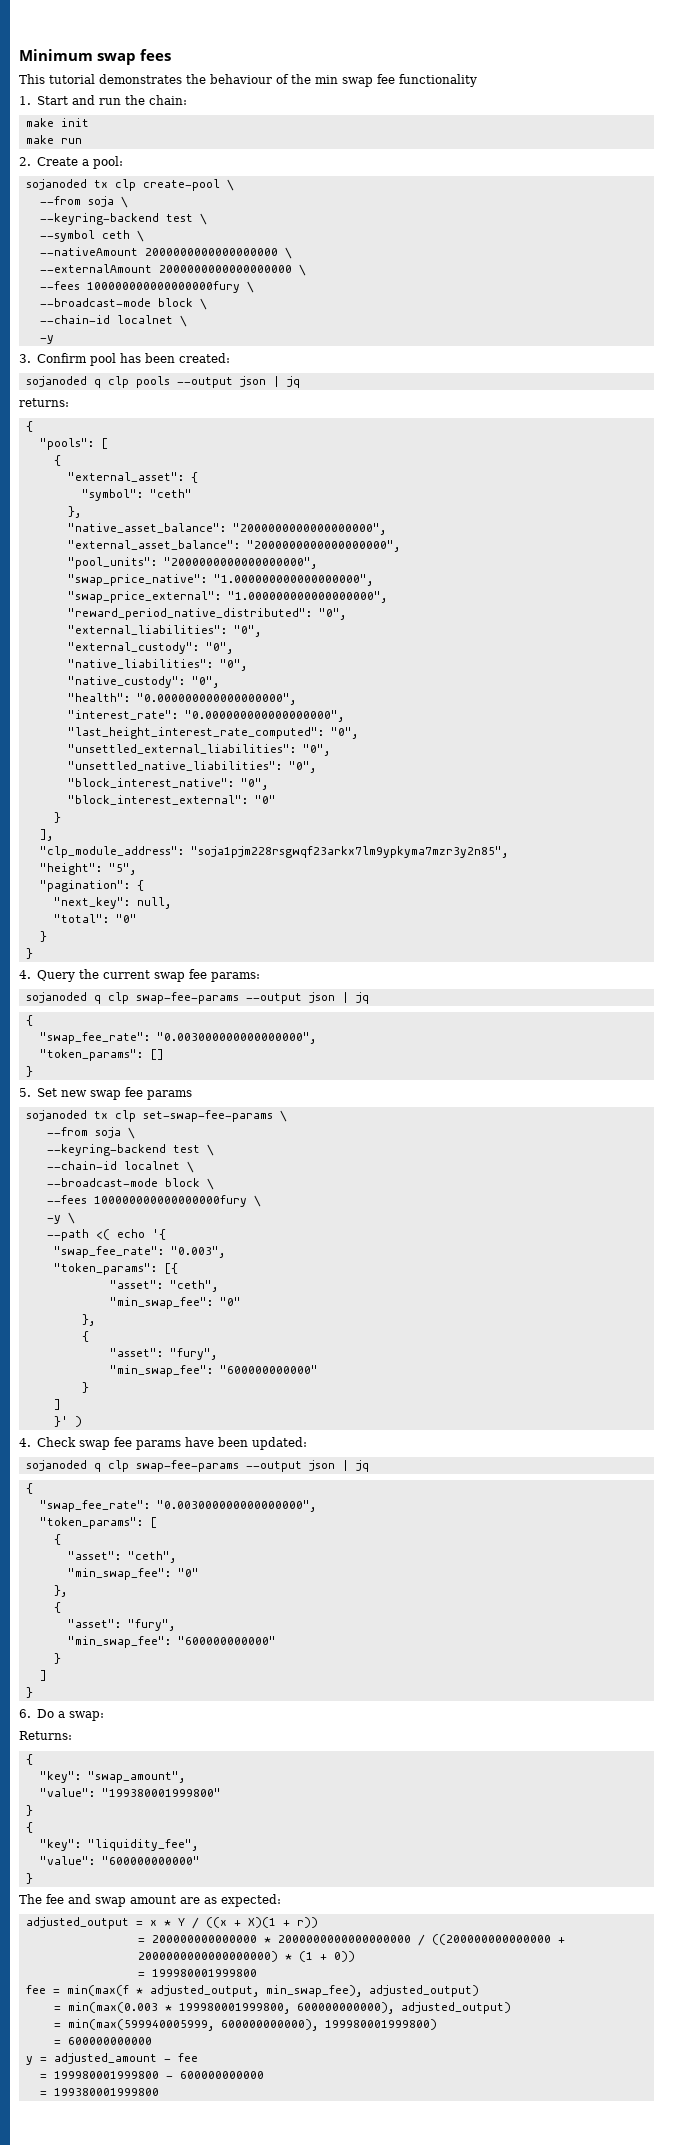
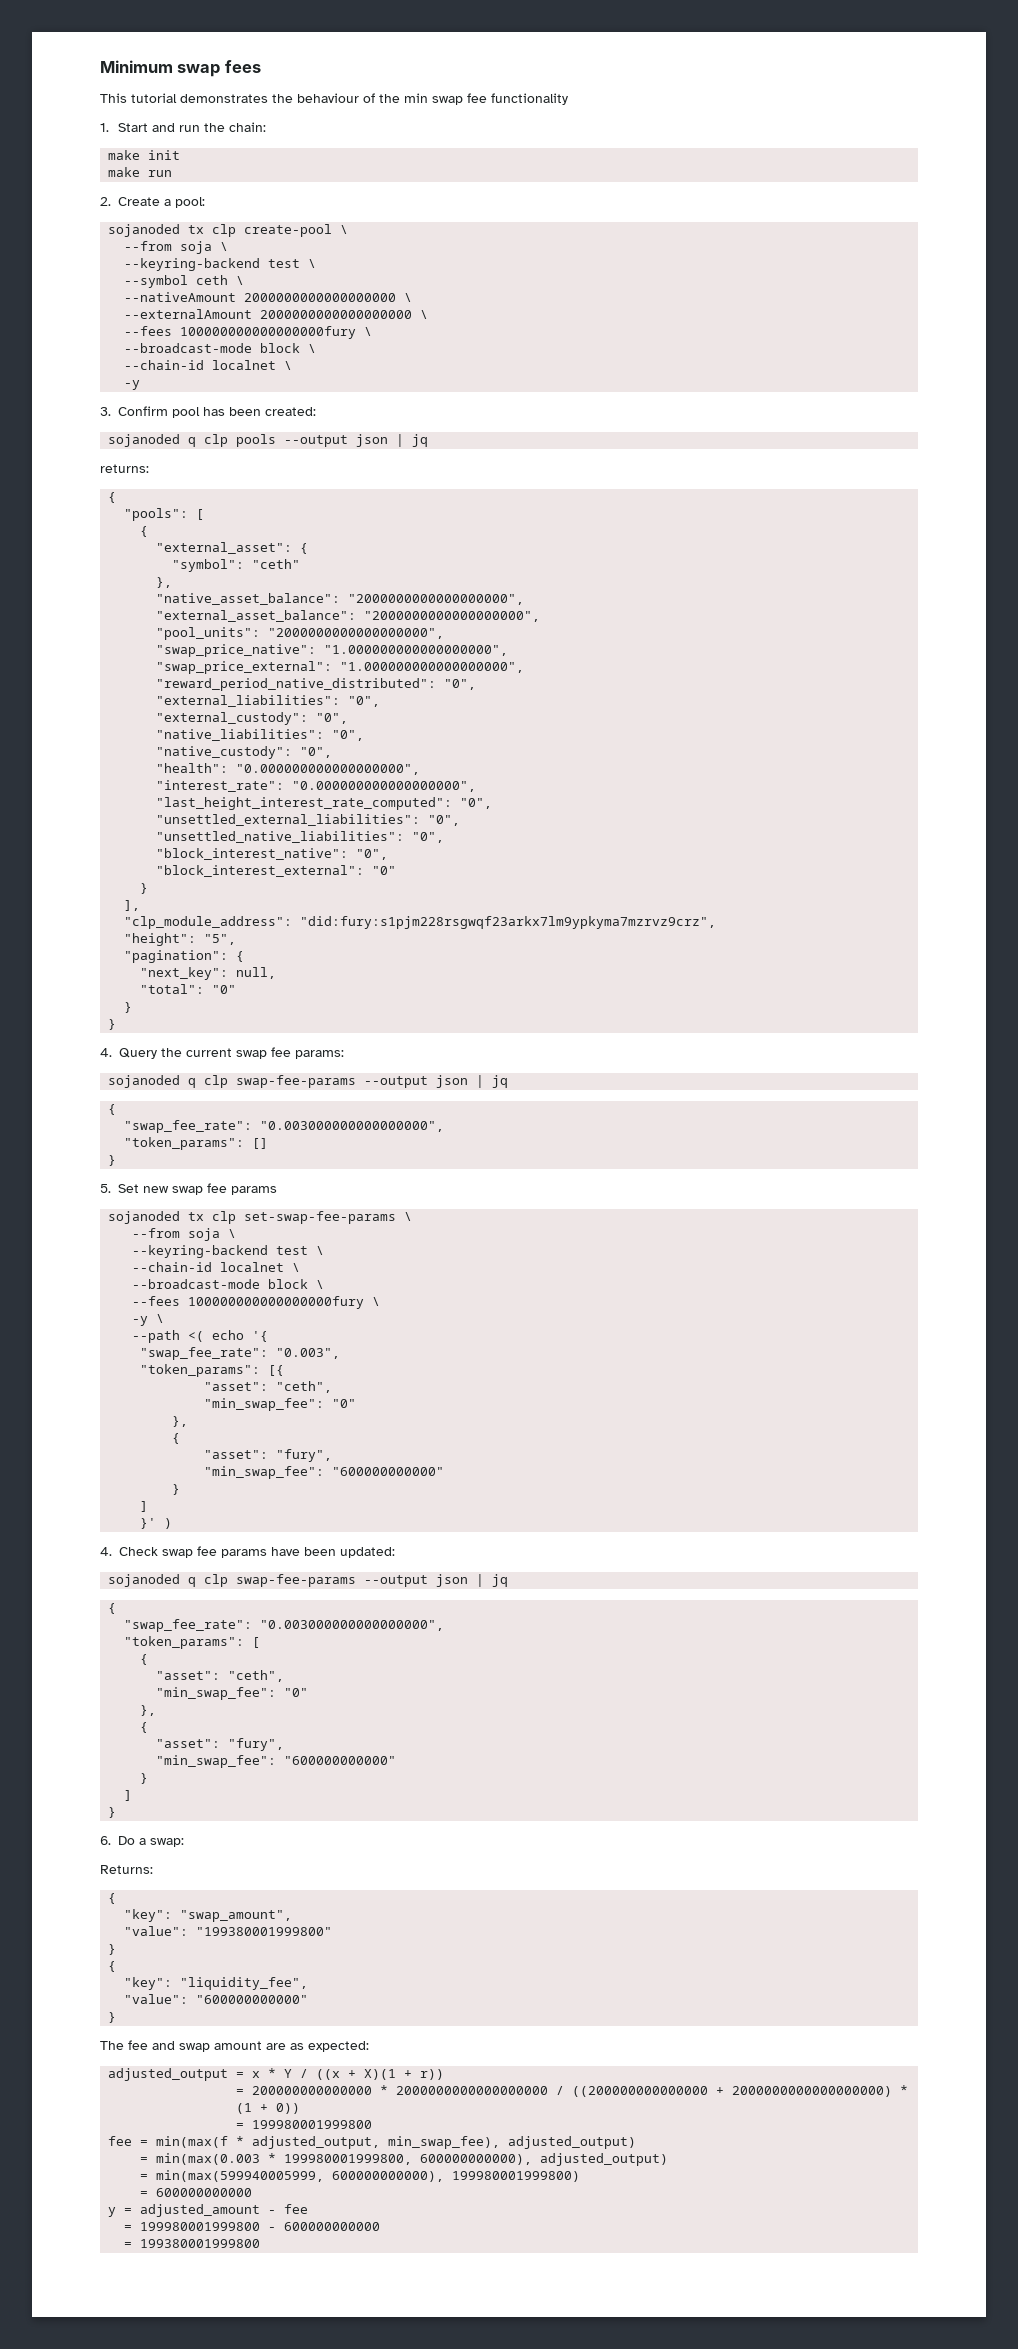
[190,846,508,858] "soja1pjm228rsgwqf23arkx7lm9ypkyma7mzr3y2n85", -> [300,916,717,929] "did:fury:s1pjm228rsgwqf23arkx7lm9ypkyma7mzrvz9crz",

